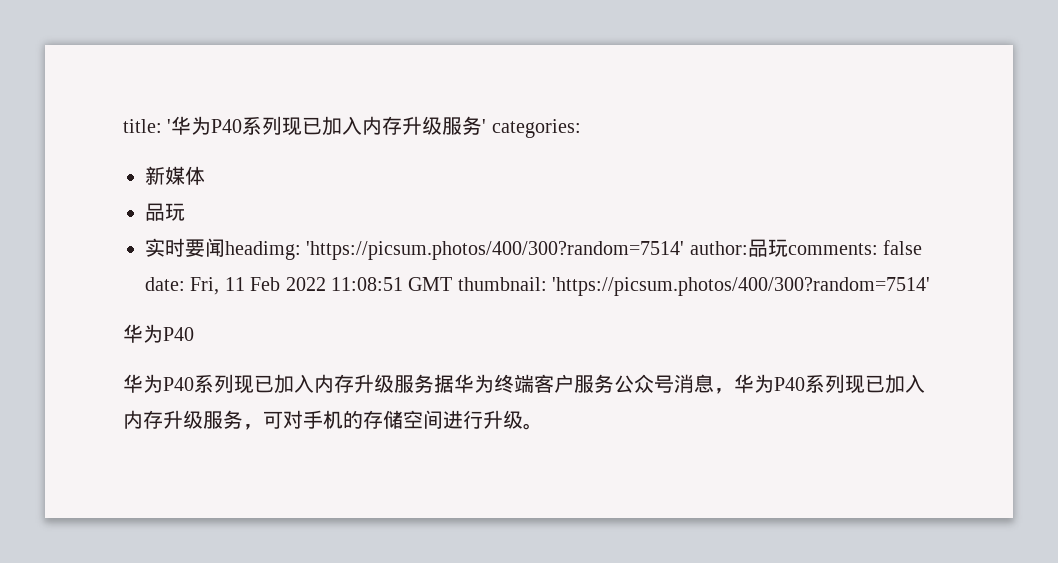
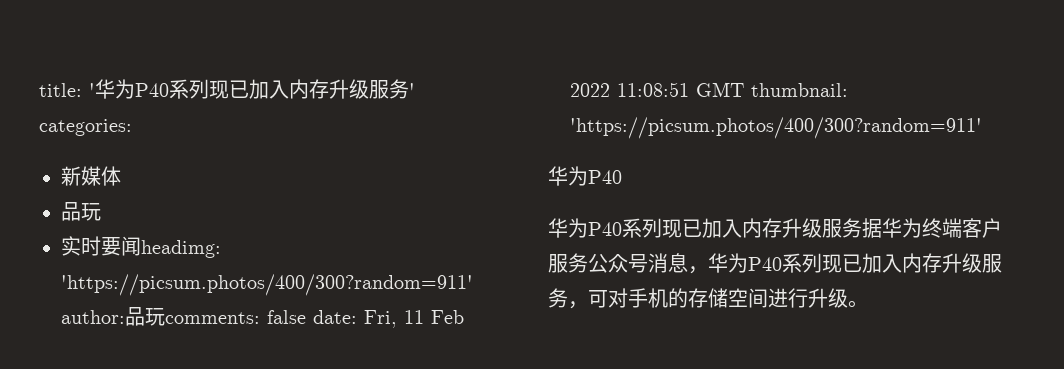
[306,241,685,260] 'https://picsum.photos/400/300?random=7514' -> [61,274,473,296] 'https://picsum.photos/400/300?random=911'
[552,277,931,296] 'https://picsum.photos/400/300?random=7514' -> [570,117,982,139] 'https://picsum.photos/400/300?random=911'

